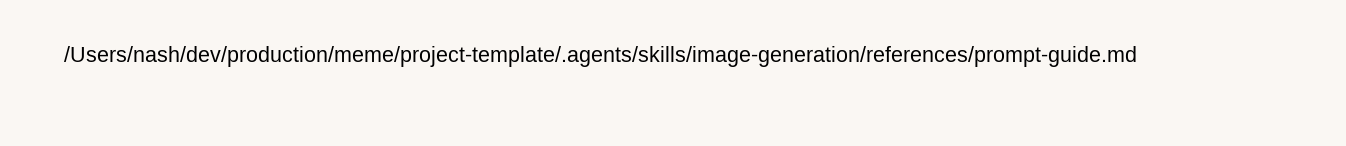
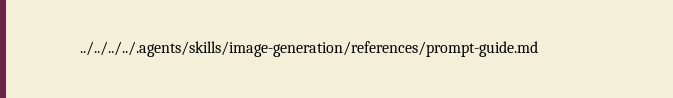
[64,46,1137,67] /Users/nash/dev/production/meme/project-template/.agents/skills/image-generation/references/prompt-guide.md -> [80,41,538,57] ../../../../.agents/skills/image-generation/references/prompt-guide.md

